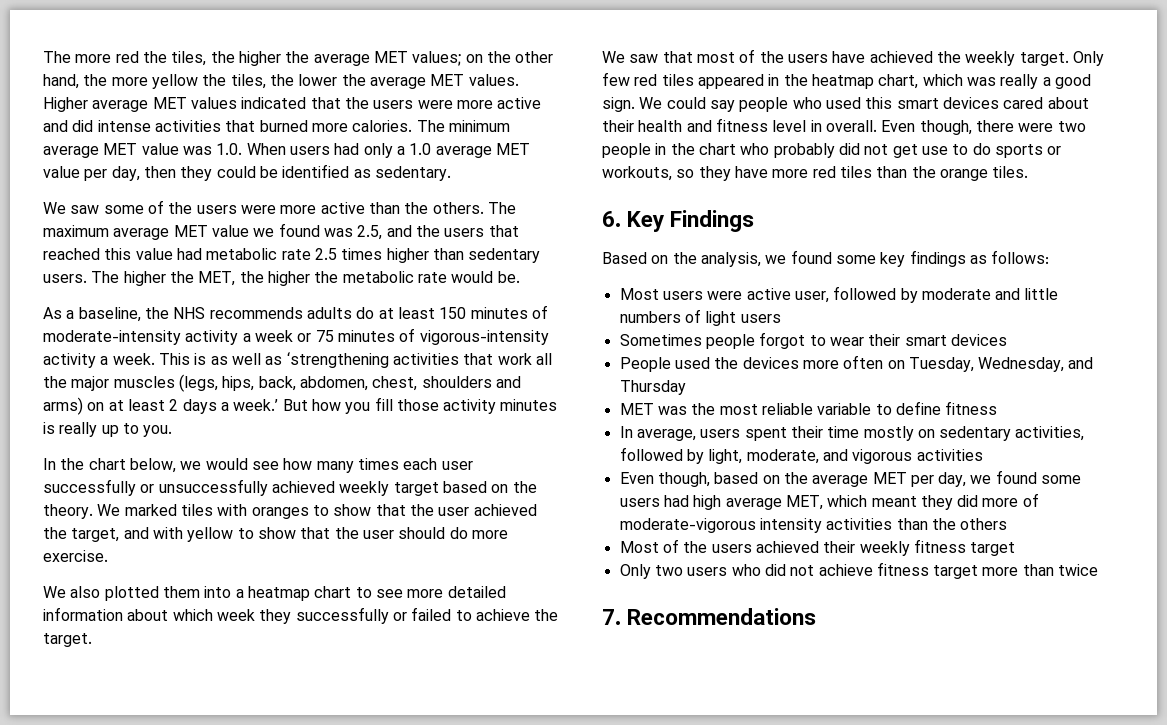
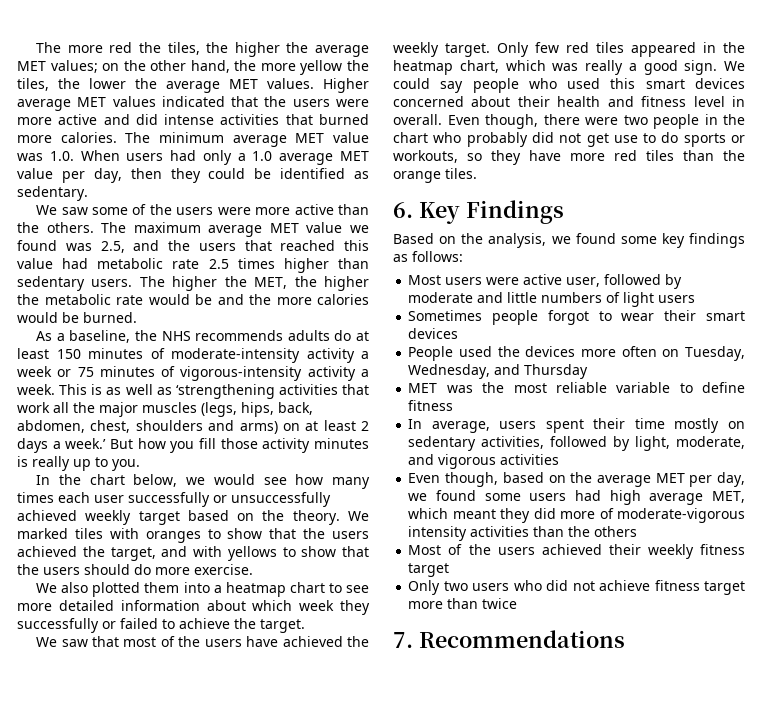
[497,271,520,283] be. -> [195,294,369,305] [17,312,137,323] be and the more calories would be burned.
[438,507,470,516] user -> [332,531,369,539] users
[187,527,394,542] yellow to show that the user -> [227,546,369,561] [17,564,80,575] yellows to show that the users
[1003,97,1044,109] cared -> [393,96,464,107] concerned

